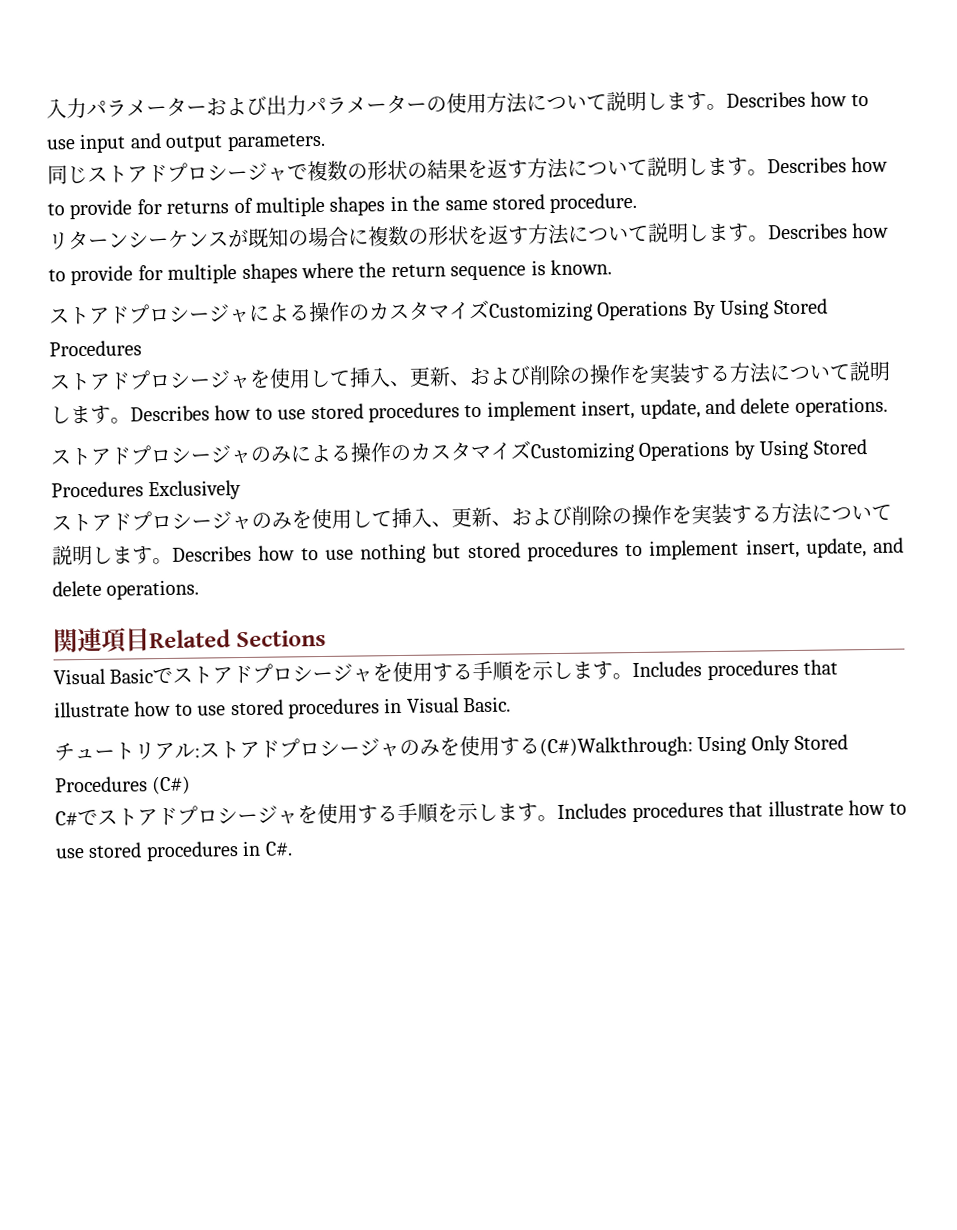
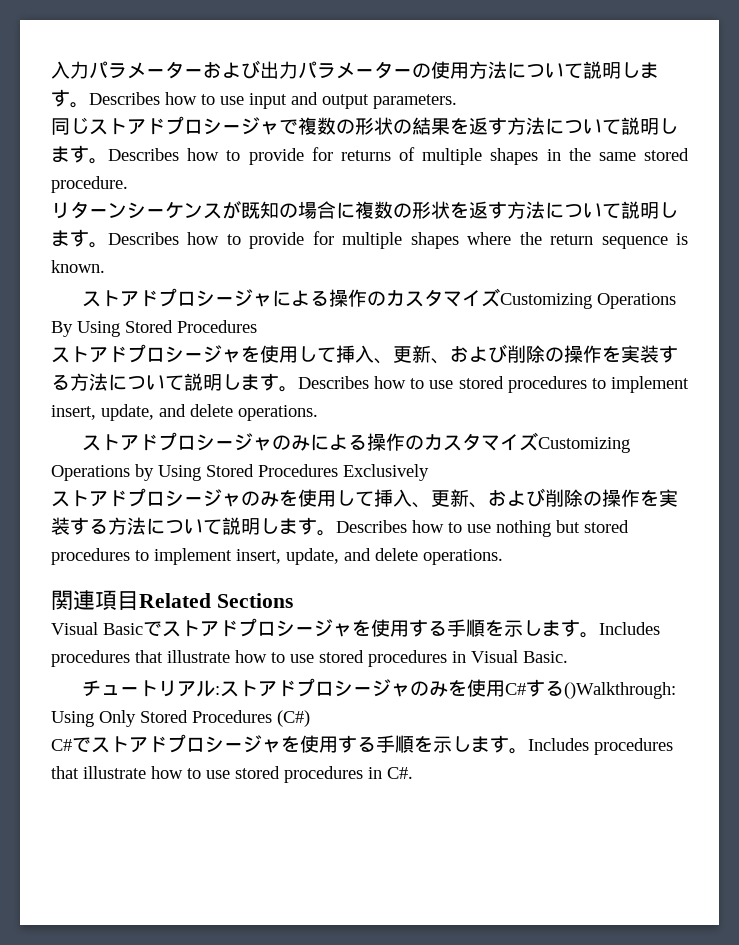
[499,736,693,758] する(C#)Walkthrough: -> [505,679,677,699] C#する()Walkthrough:

